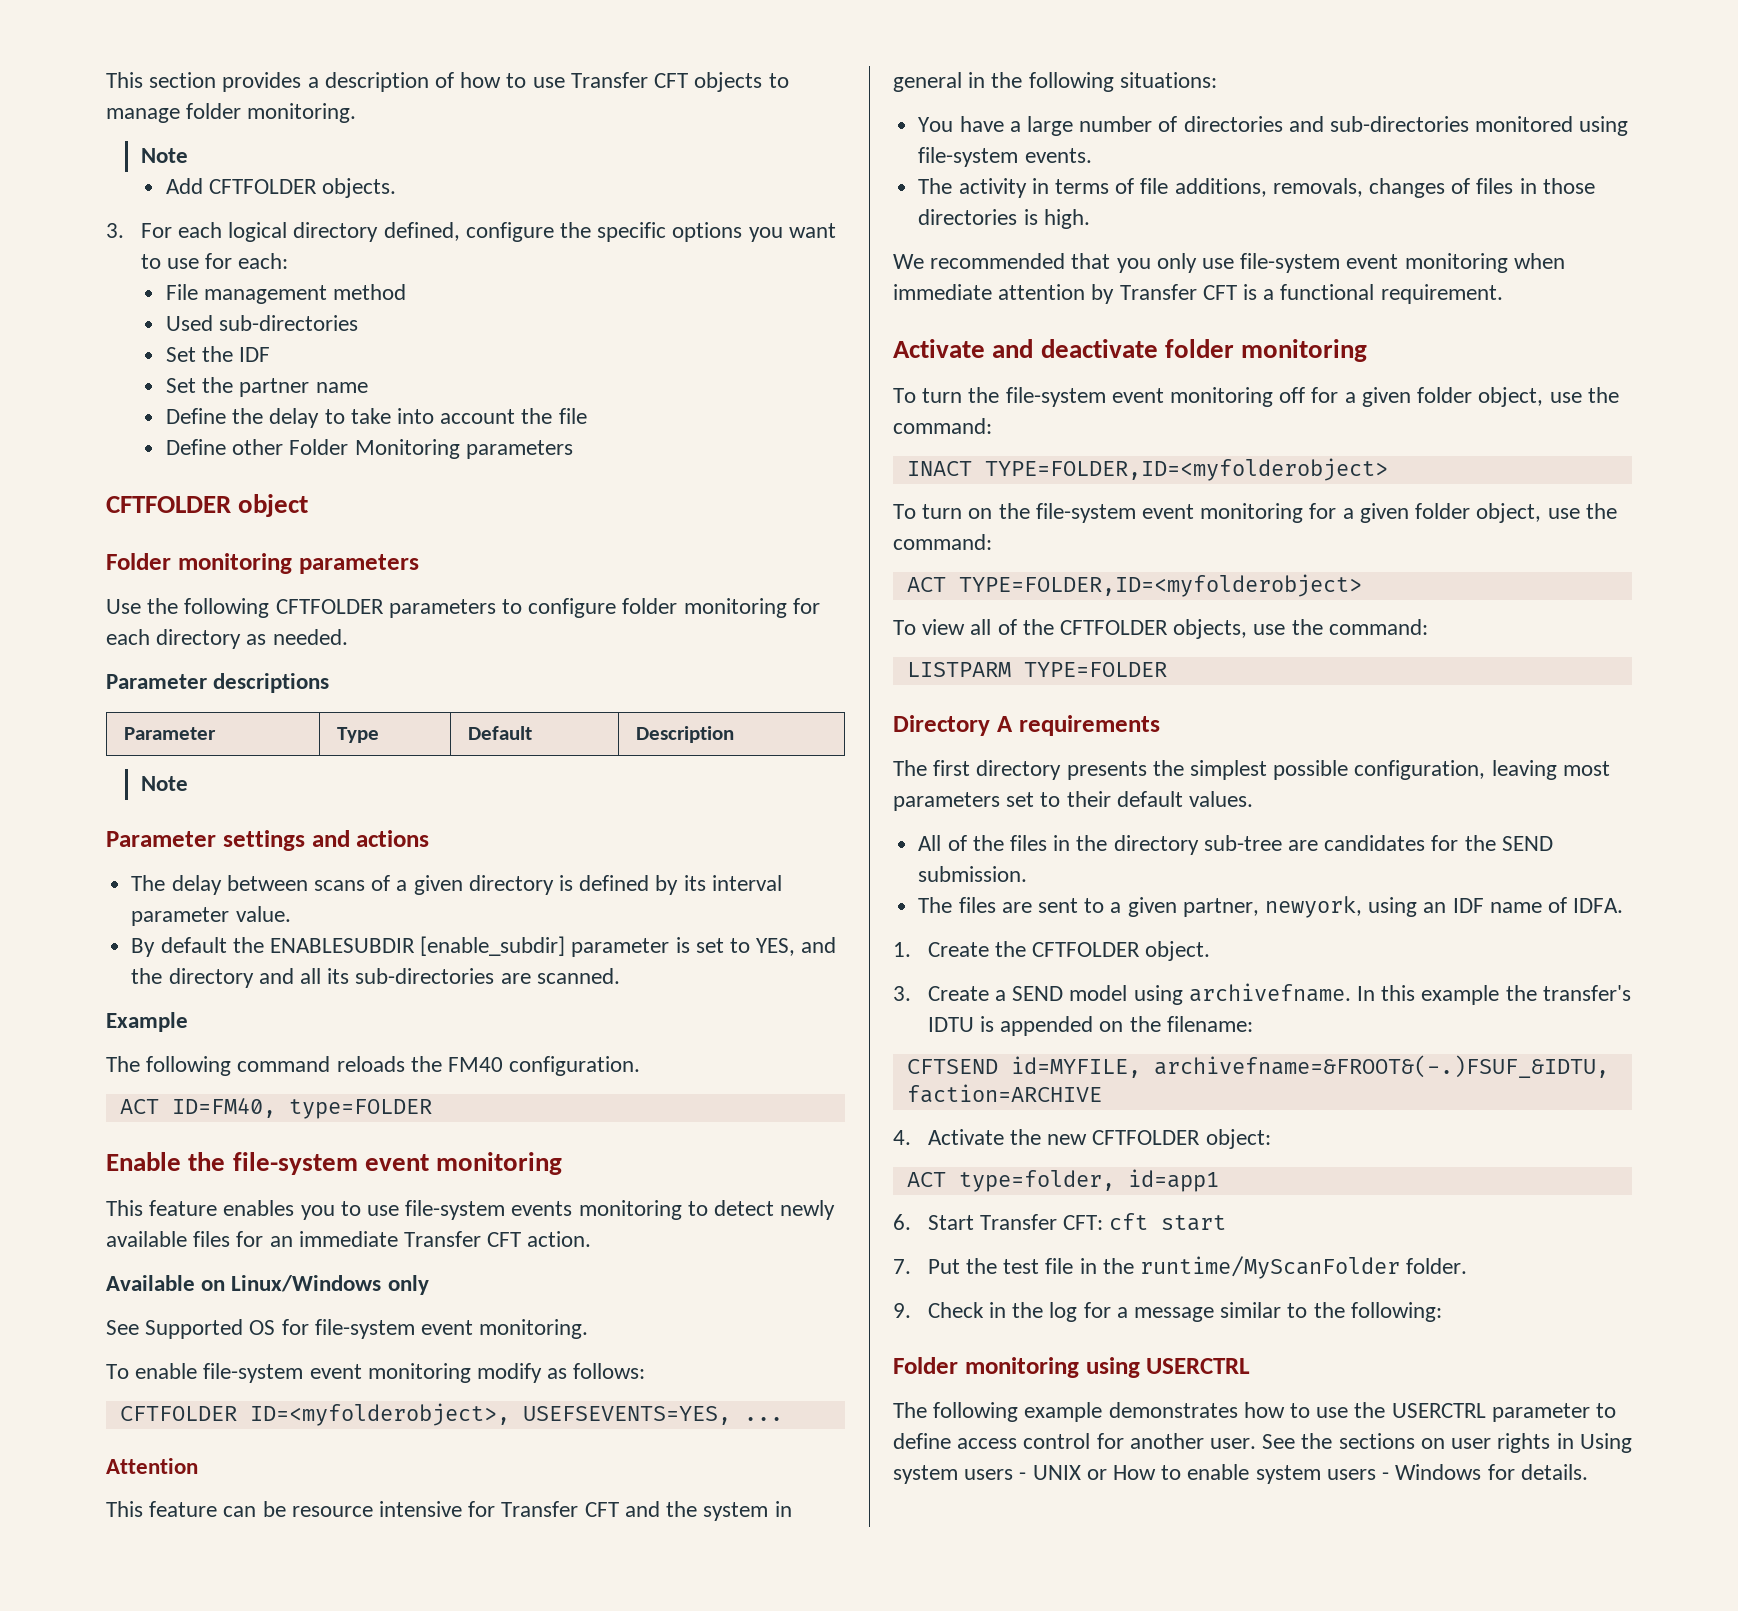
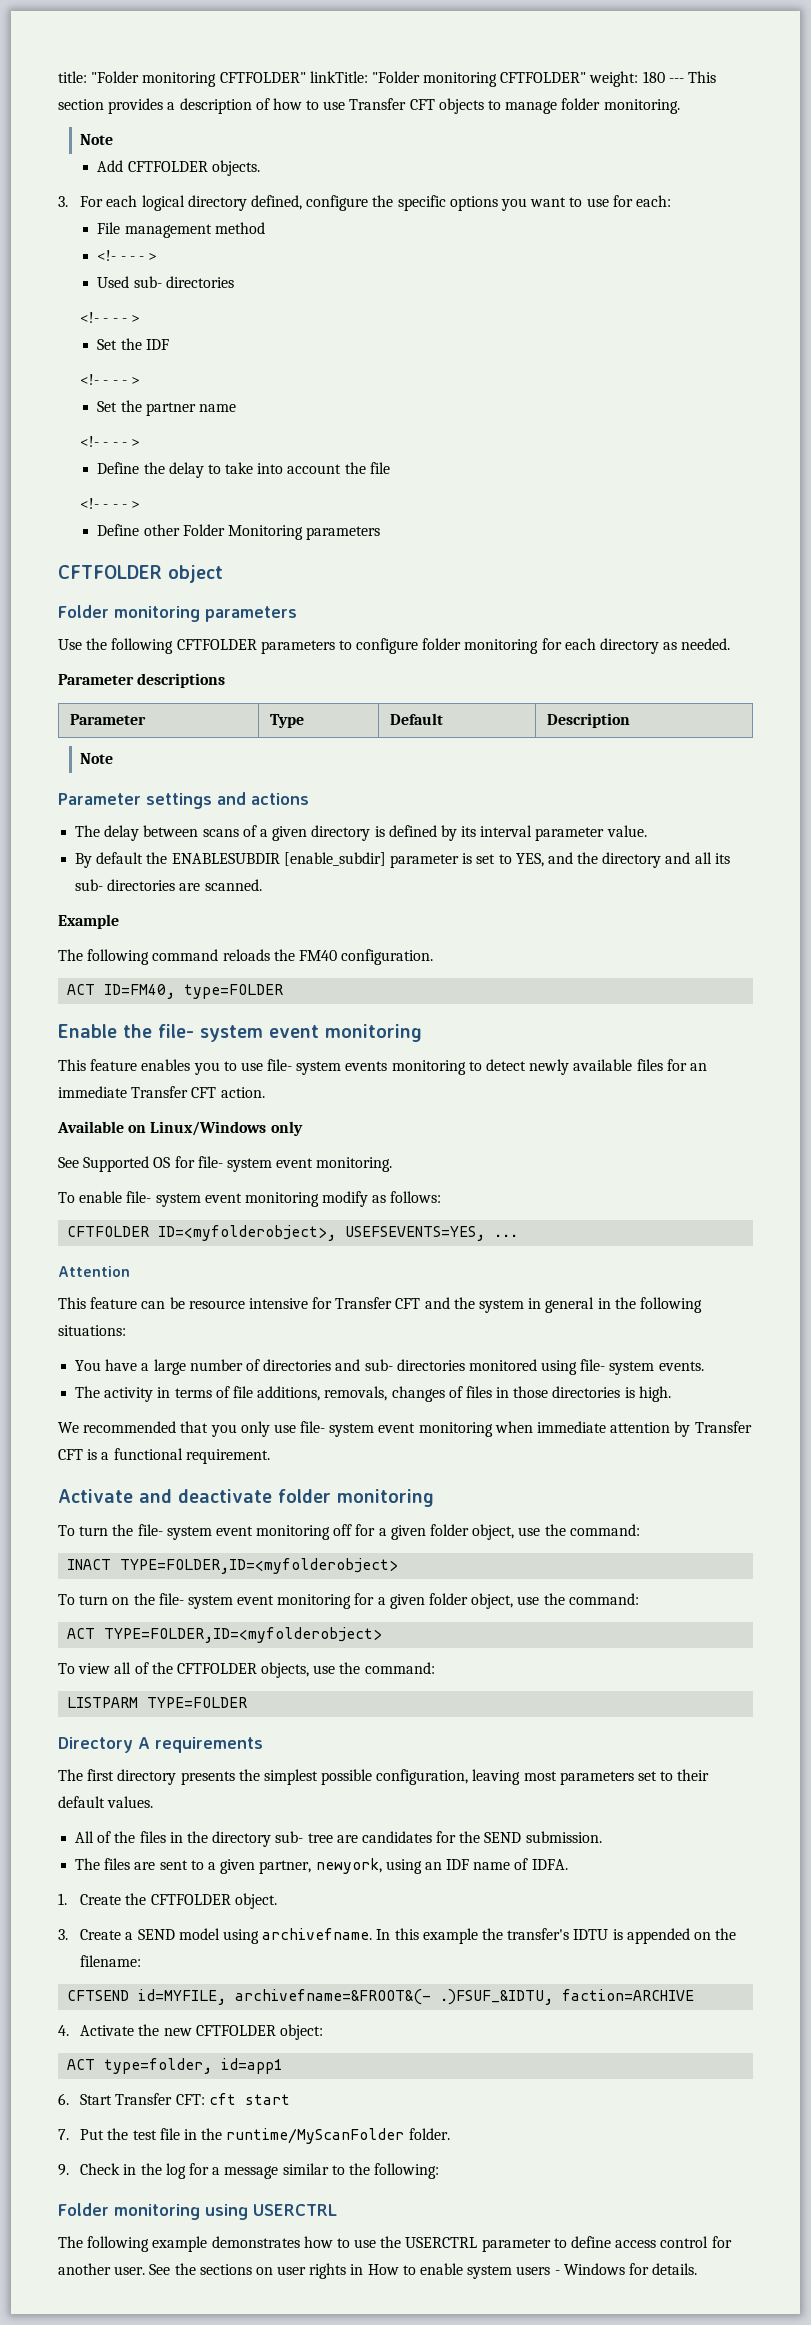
(106, 80) none -> [58,71,684,87] title: "Folder monitoring CFTFOLDER" linkTitle: "Folder monitoring CFTFOLDER" weight: 180 ---
[165,315,359,331] [165,346,271,362] Used sub-directories // Set the IDF -> [97,250,158,261] [97,276,234,288] [80,312,141,323] [97,338,169,350] [80,374,141,385] <!- - - - > // Used sub- directories // <!- - - - > // Set the IDF // <!- - - - >
(368, 387) none -> [80,436,141,447] // <!- - - - >
(587, 416) none -> [80,498,141,509] // <!- - - - >
[355,968,495,984] sub-directories -> [75,879,176,891] sub- directories
[232,1152,358,1175] file-system -> [158,1024,263,1042] file- system
[405,1200,506,1220] file-system -> [267,1059,342,1075] file- system
[314,1319,415,1339] file-system -> [197,1156,272,1172] file- system
[203,1363,304,1383] file-system -> [126,1191,201,1207] file- system
[1329,116,1629,136] [918,147,1019,167] sub-directories monitored using file-system -> [364,1359,655,1375] sub- directories monitored using file- system
[1240,253,1341,273] file-system -> [300,1421,375,1437] file- system
[1005,387,1106,407] file-system -> [137,1524,212,1540] file- system
[1035,503,1136,523] file-system -> [158,1593,233,1609] file- system
[1203,835,1282,851] sub-tree -> [275,1831,333,1843] sub- tree
[1153,1055,1609,1078] archivefname=&FROOT&(-.)FSUF_&IDTU, -> [235,1989,554,2005] archivefname=&FROOT&(- .)FSUF_&IDTU,
[1579,1433,1632,1453] [893,1465,1107,1484] Using system users - UNIX or -> (364, 2269) none

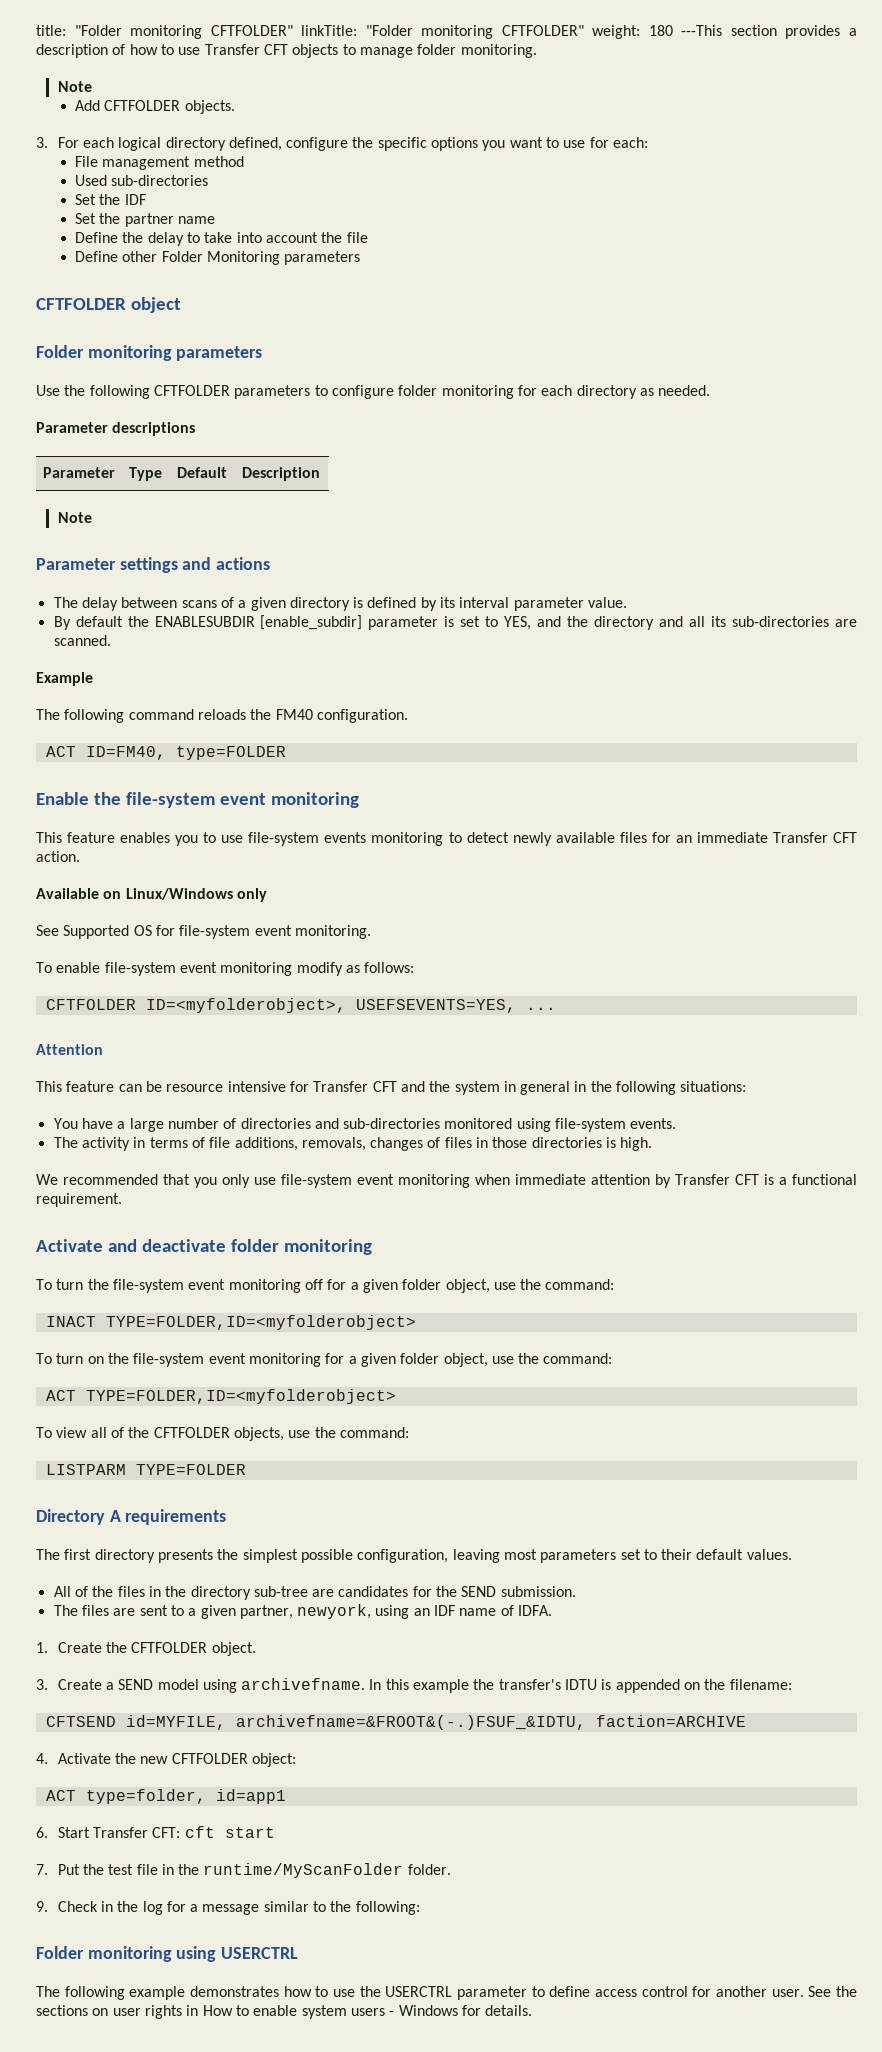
[668,71,717,83] --- This -> [681,25,723,36] ---This
[97,250,158,261] [97,276,234,288] [80,312,141,323] [97,338,169,350] [80,374,141,385] <!- - - - > // Used sub- directories // <!- - - - > // Set the IDF // <!- - - - > -> [75,175,209,186] [75,194,146,205] Used sub-directories // Set the IDF
[80,436,141,447] // <!- - - - > -> (216, 220) none
[80,498,141,509] // <!- - - - > -> (368, 237) none
[75,879,176,891] sub- directories -> [732,616,830,627] sub-directories
[158,1024,263,1042] file- system -> [125,792,215,808] file-system
[267,1059,342,1075] file- system -> [248,832,320,846] file-system
[197,1156,272,1172] file- system -> [179,925,251,939] file-system
[126,1191,201,1207] file- system -> [104,962,176,976] file-system
[364,1359,655,1375] sub- directories monitored using file- system -> [343,1118,627,1132] sub-directories monitored using file-system
[300,1421,375,1437] file- system -> [281,1174,352,1188] file-system
[137,1524,212,1540] file- system -> [112,1279,184,1293] file-system
[158,1593,233,1609] file- system -> [133,1353,205,1367] file-system
[275,1831,333,1843] sub- tree -> [253,1586,308,1597] sub-tree
[235,1989,554,2005] archivefname=&FROOT&(- .)FSUF_&IDTU, -> [235,1715,586,1730] archivefname=&FROOT&(-.)FSUF_&IDTU,

